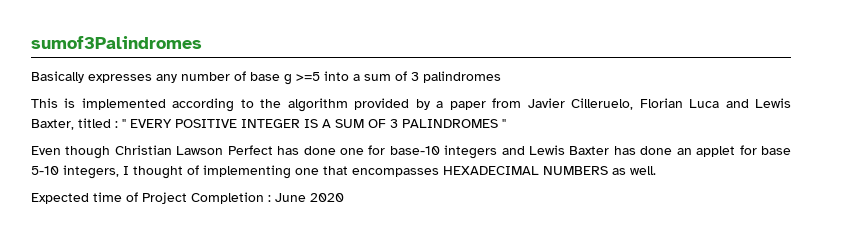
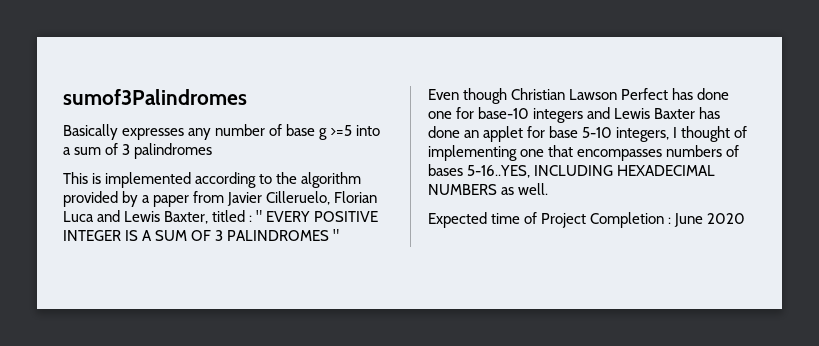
(439, 172) none -> [666,145,740,157] [428,164,614,178] numbers of bases 5-16..YES, INCLUDING

